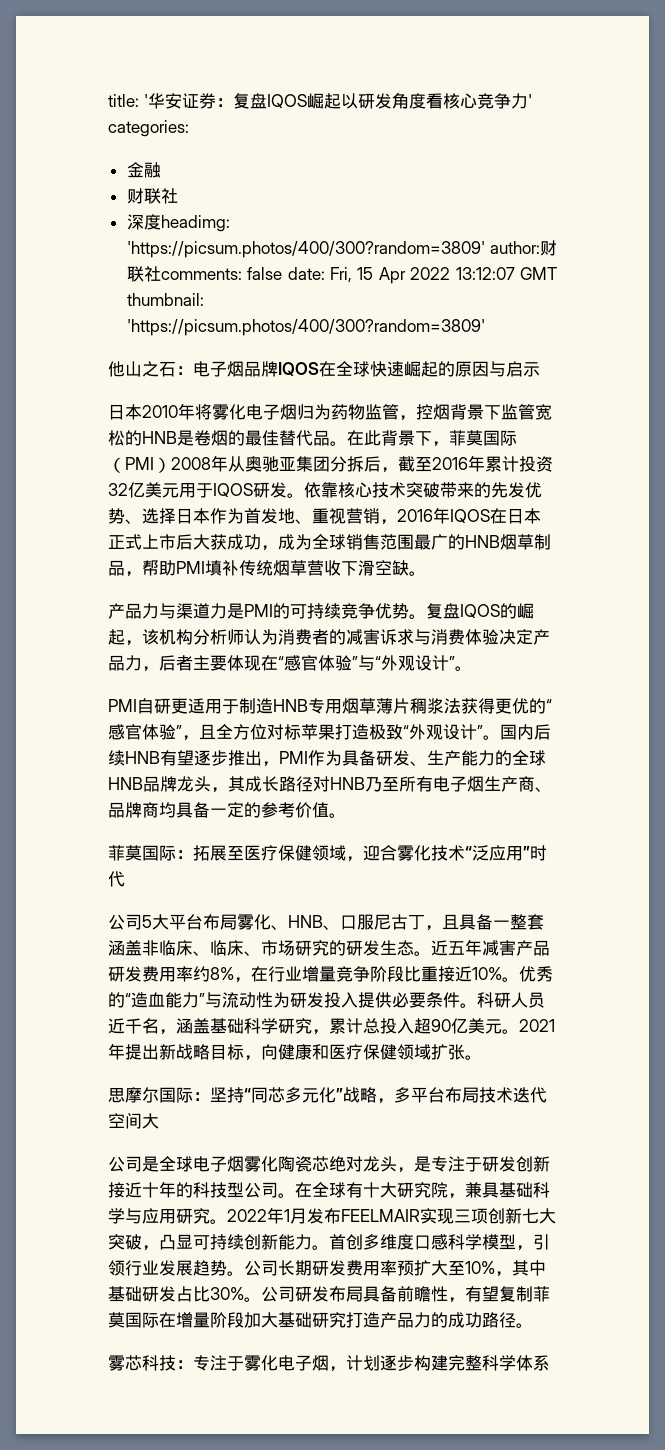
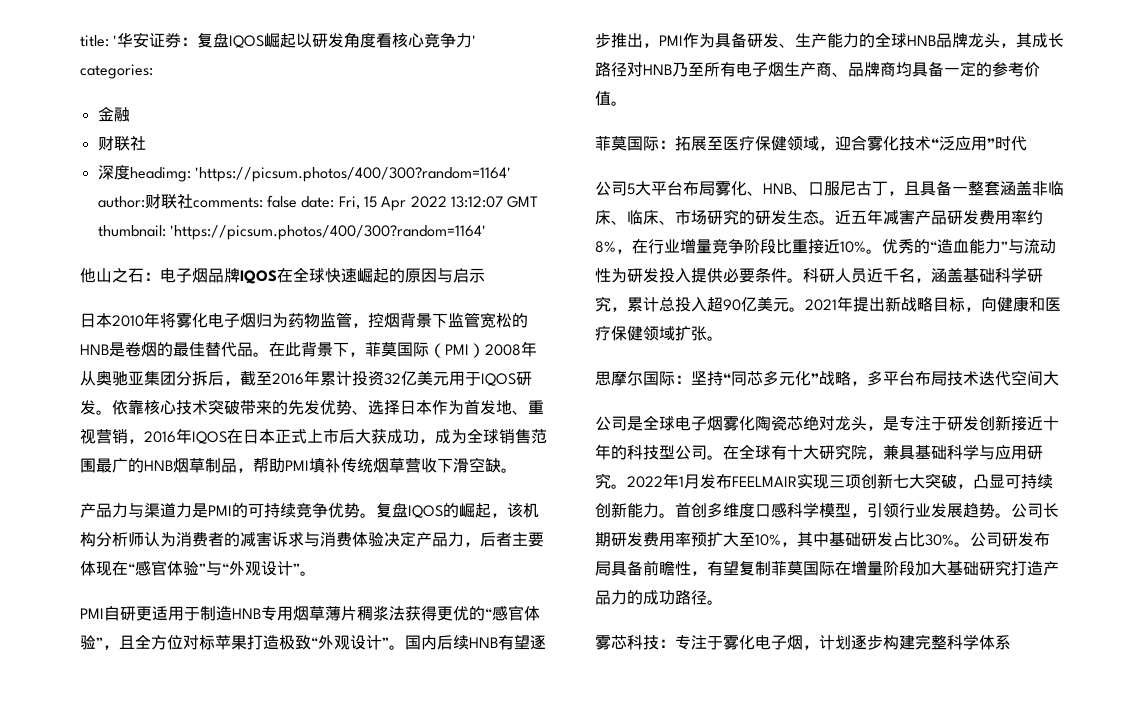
[126,241,485,258] 'https://picsum.photos/400/300?random=3809' -> [194,167,511,182] 'https://picsum.photos/400/300?random=1164'
[126,319,485,336] 'https://picsum.photos/400/300?random=3809' -> [169,225,486,240] 'https://picsum.photos/400/300?random=1164'

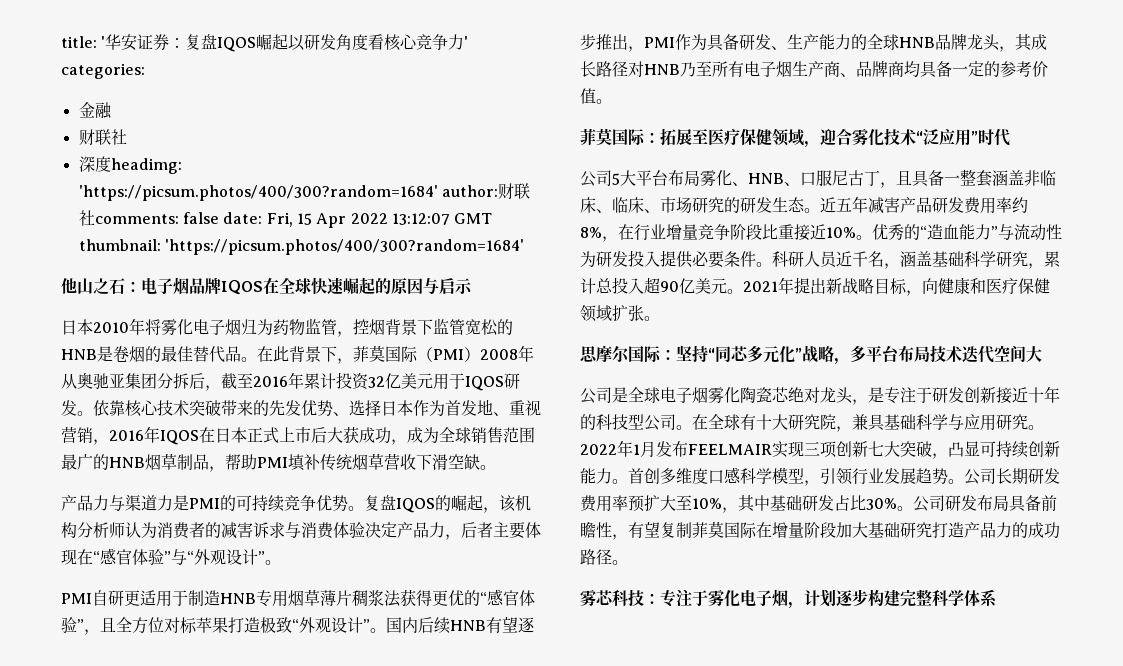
[194,167,511,182] 'https://picsum.photos/400/300?random=1164' -> [78,185,438,201] 'https://picsum.photos/400/300?random=1684'
[169,225,486,240] 'https://picsum.photos/400/300?random=1164' -> [164,239,524,255] 'https://picsum.photos/400/300?random=1684'

